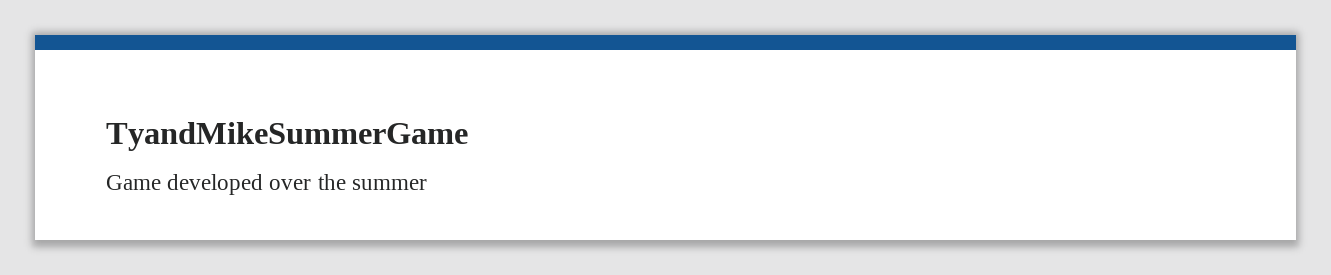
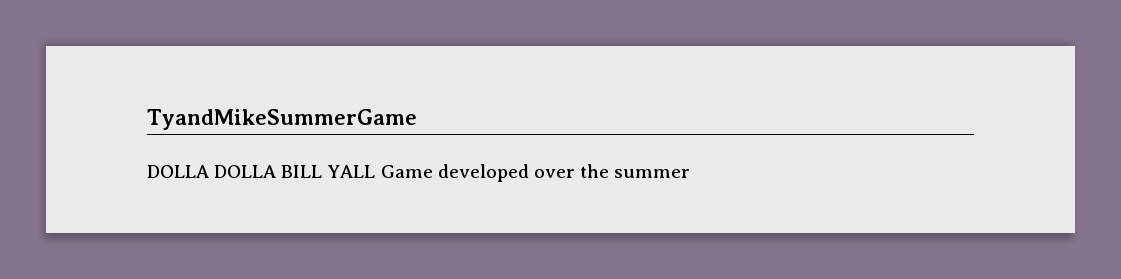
(468, 136) none -> [147,165,376,178] DOLLA DOLLA BILL YALL

